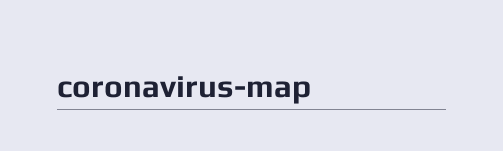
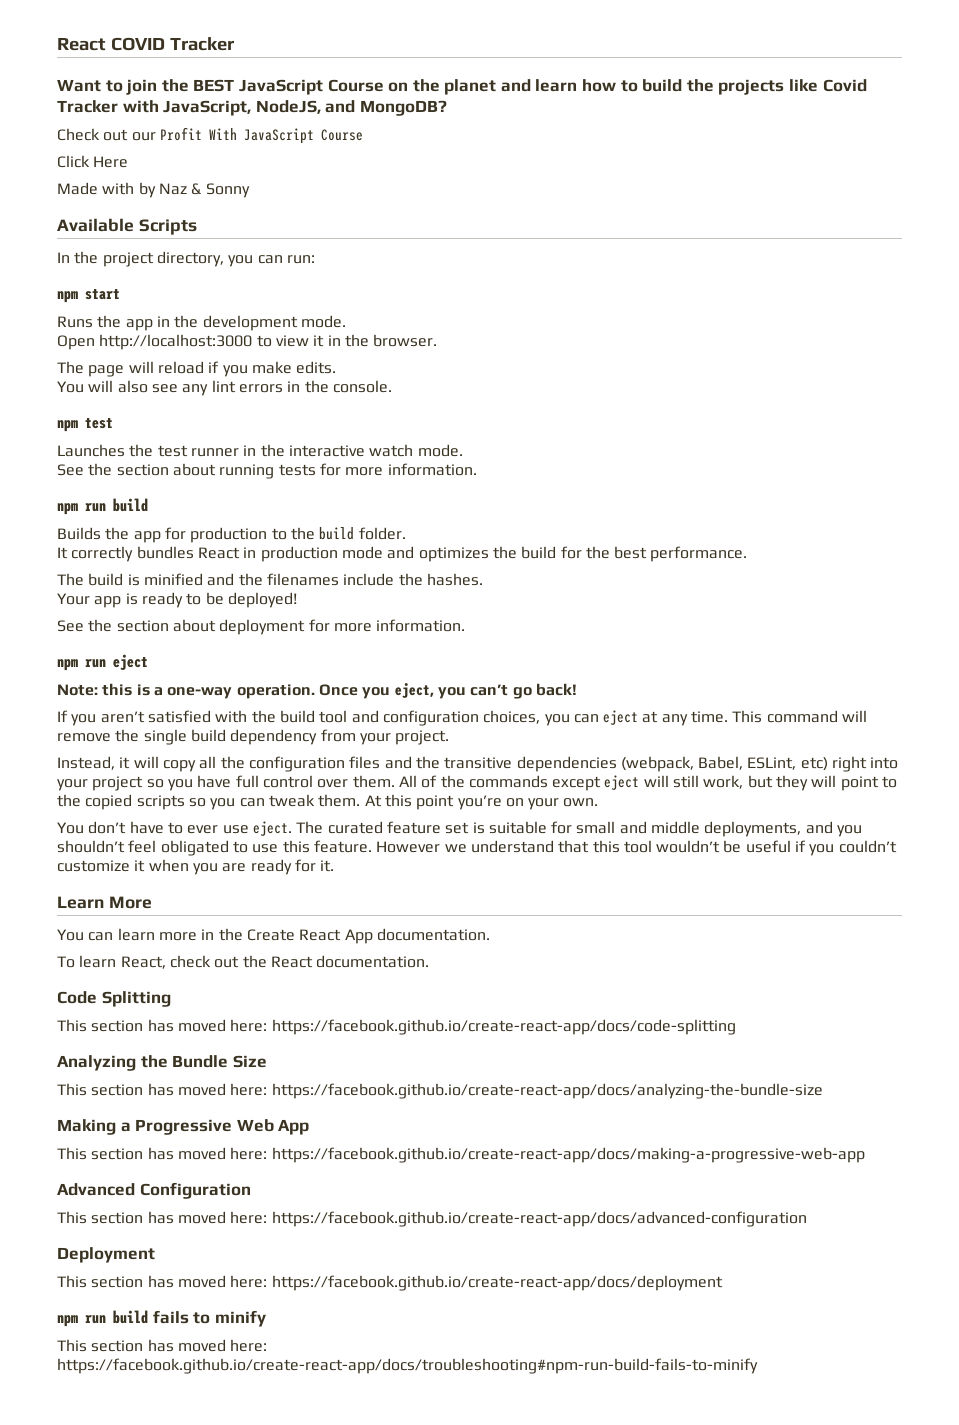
[57,76,311,104] coronavirus-map -> [57,37,235,51] [57,79,867,95] [57,100,447,116] [57,127,363,144] [57,155,129,168] [57,182,250,198] [57,218,197,235] [57,251,315,267] [57,289,120,303] [57,315,346,331] [57,334,438,350] [57,361,337,377] [57,380,392,396] [57,418,113,432] [57,444,463,457] [57,463,477,479] [57,498,148,515] [57,527,406,543] [57,546,748,562] [57,573,483,586] [57,592,297,608] [57,619,466,635] [57,654,148,671] [57,683,577,699] [57,710,868,726] [57,729,450,745] [57,756,899,772] [57,775,898,791] [57,794,599,810] [57,821,863,837] [57,840,897,856] [57,859,335,875] [57,896,152,909] [57,928,490,944] [57,955,430,969] [57,991,171,1007] [57,1019,736,1035] [57,1055,267,1071] [57,1083,823,1099] [57,1119,310,1135] [57,1147,865,1163] [57,1182,251,1199] [57,1211,807,1227] [57,1247,155,1263] [57,1275,723,1291] [57,1310,266,1327] [57,1339,268,1352] [57,1358,758,1374] React COVID Tracker // Want to join the BEST JavaScript Course on the planet and learn how to build the projects like Covid Tracker with JavaScript, NodeJS, and MongoDB? // Check out our Profit With JavaScript Course // Click Here // Made with by Naz & Sonny // Available Scripts // In the project directory, you can run: // npm start // Runs the app in the development mode. // Open http://localhost:3000 to view it in the browser. // The page will reload if you make edits. // You will also see any lint errors in the console. // npm test // Launches the test runner in the interactive watch mode. // See the section about running tests for more information. // npm run build // Builds the app for production to the build folder. // It correctly bundles React in production mode and optimizes the build for the best performance. // The build is minified and the filenames include the hashes. // Your app is ready to be deployed! // See the section about deployment for more information. // npm run eject // Note: this is a one-way operation. Once you eject, you can’t go back! // If you aren’t satisfied with the build tool and configuration choices, you can eject at any time. This command will remove the single build dependency from your project. // Instead, it will copy all the configuration files and the transitive dependencies (webpack, Babel, ESLint, etc) right into your project so you have full control over them. All of the commands except eject will still work, but they will point to the copied scripts so you can tweak them. At this point you’re on your own. // You don’t have to ever use eject. The curated feature set is suitable for small and middle deployments, and you shouldn’t feel obligated to use this feature. However we understand that this tool wouldn’t be useful if you couldn’t customize it when you are ready for it. // Learn More // You can learn more in the Create React App documentation. // To learn React, check out the React documentation. // Code Splitting // This section has moved here: https://facebook.github.io/create-react-app/docs/code-splitting // Analyzing the Bundle Size // This section has moved here: https://facebook.github.io/create-react-app/docs/analyzing-the-bundle-size // Making a Progressive Web App // This section has moved here: https://facebook.github.io/create-react-app/docs/making-a-progressive-web-app // Advanced Configuration // This section has moved here: https://facebook.github.io/create-react-app/docs/advanced-configuration // Deployment // This section has moved here: https://facebook.github.io/create-react-app/docs/deployment // npm run build fails to minify // This section has moved here: https://facebook.github.io/create-react-app/docs/troubleshooting#npm-run-build-fails-to-minify

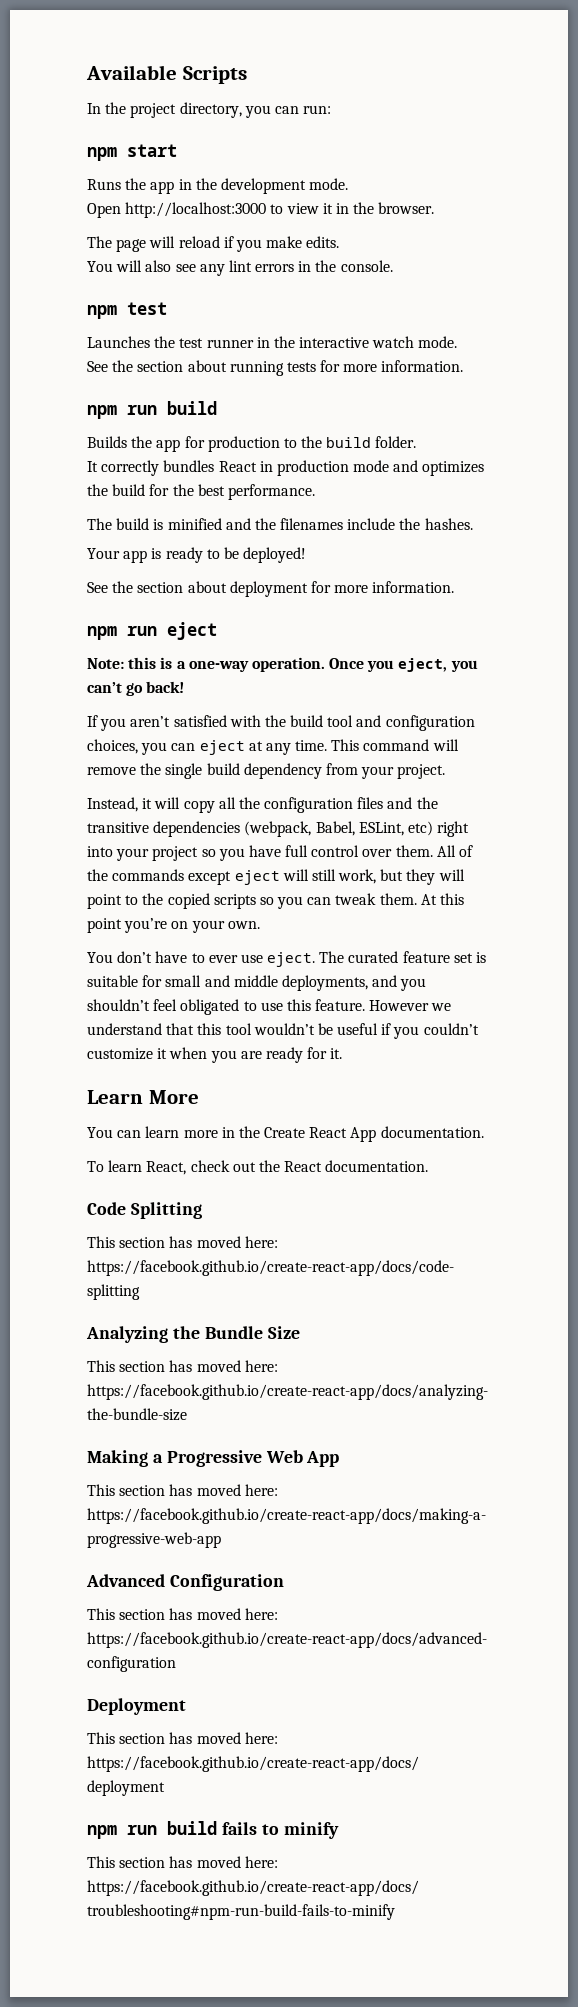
[57,37,235,51] [57,79,867,95] [57,100,447,116] [57,127,363,144] [57,155,129,168] [57,182,250,198] React COVID Tracker // Want to join the BEST JavaScript Course on the planet and learn how to build the projects like Covid Tracker with JavaScript, NodeJS, and MongoDB? // Check out our Profit With JavaScript Course // Click Here // Made with by Naz & Sonny // -> (86, 72) none

